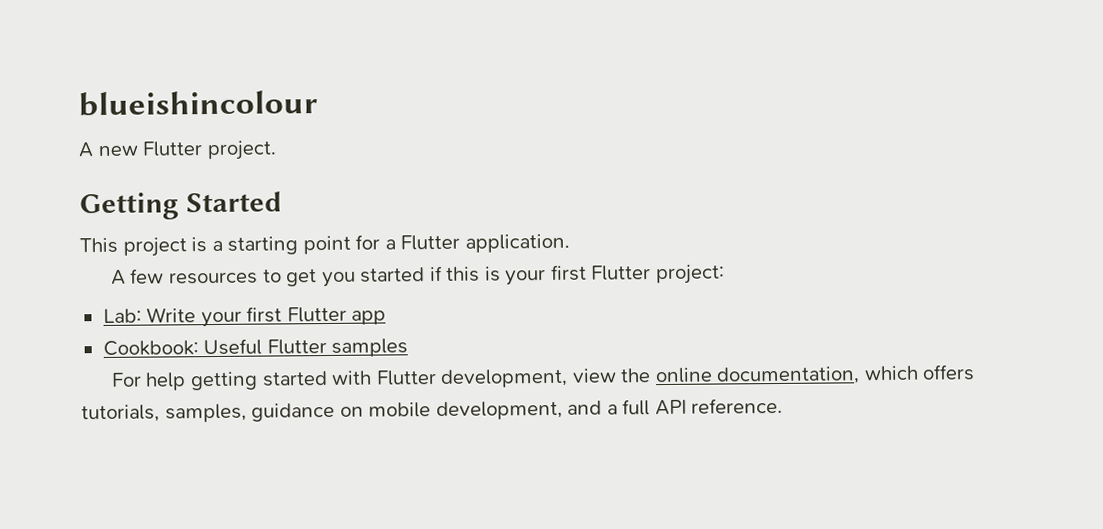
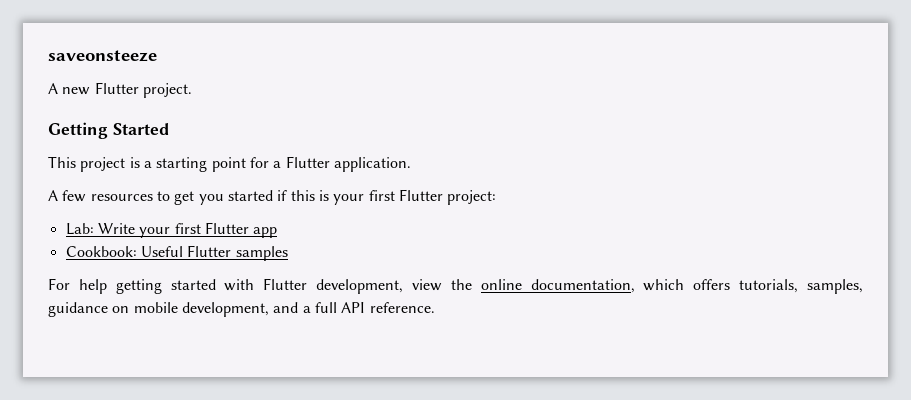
[78,90,318,117] blueishincolour -> [48,50,157,62] saveonsteeze

